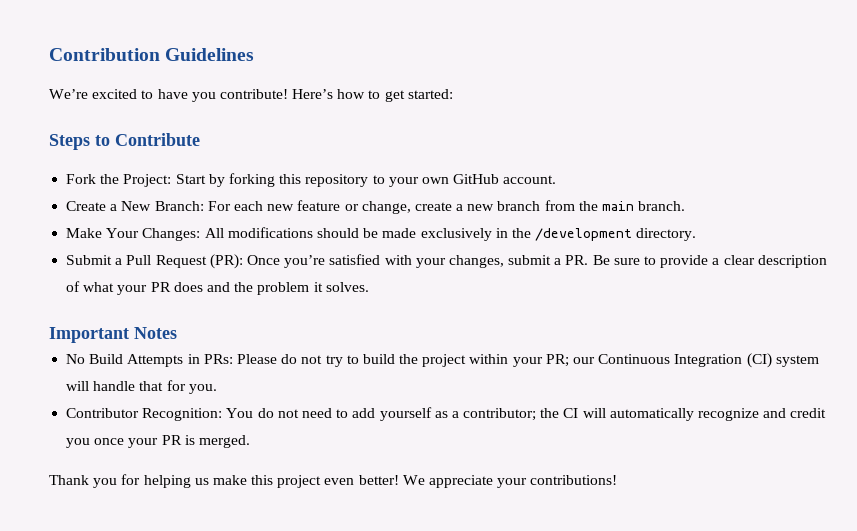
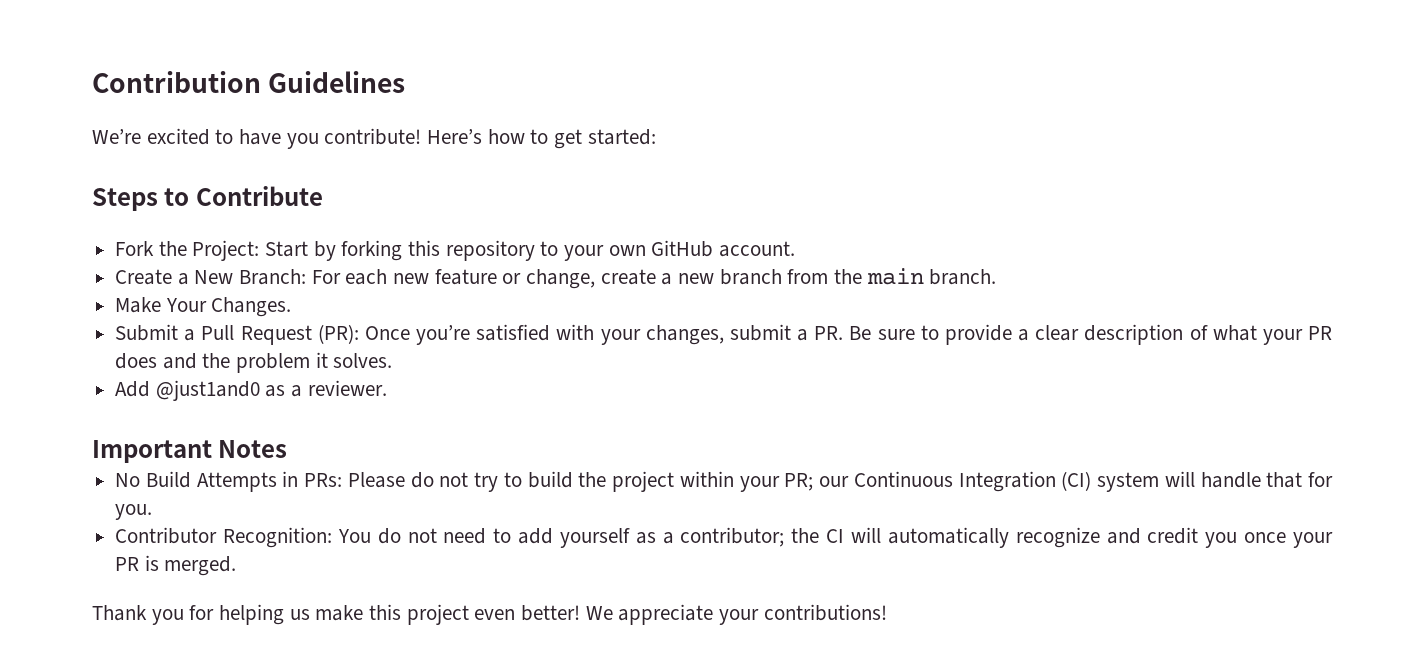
[142,227,697,241] Changes: All modifications should be made exclusively in the /development directory. -> [211,297,292,317] Changes.
(369, 287) none -> [115,380,387,401] // Add @just1and0 as a reviewer.

